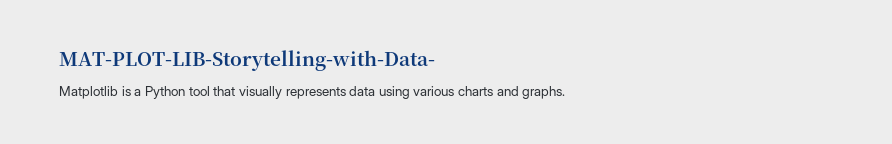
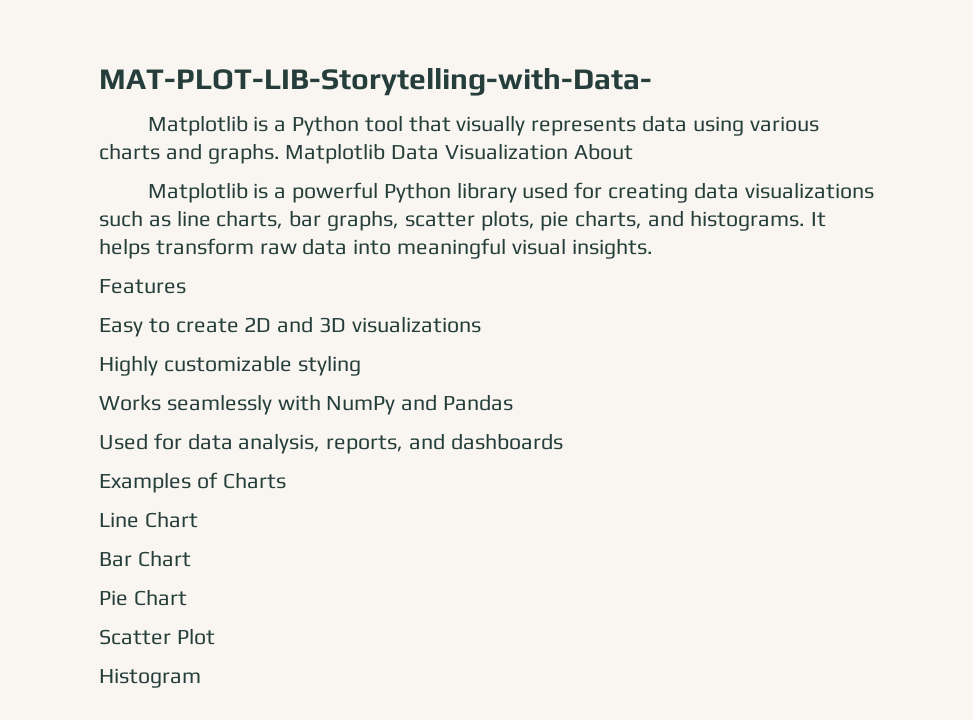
(566, 92) none -> [285,143,633,164] [147,182,874,203] [99,210,826,231] [99,238,653,259] [99,279,186,294] [99,316,481,337] [99,355,361,376] [99,394,514,415] [99,433,563,454] [99,472,286,493] [99,511,198,528] [99,550,191,567] [99,589,187,606] [99,628,215,645] [99,668,201,688] Matplotlib Data Visualization About // Matplotlib is a powerful Python library used for creating data visualizations such as line charts, bar graphs, scatter plots, pie charts, and histograms. It helps transform raw data into meaningful visual insights. // Features // Easy to create 2D and 3D visualizations // Highly customizable styling // Works seamlessly with NumPy and Pandas // Used for data analysis, reports, and dashboards // Examples of Charts // Line Chart // Bar Chart // Pie Chart // Scatter Plot // Histogram

